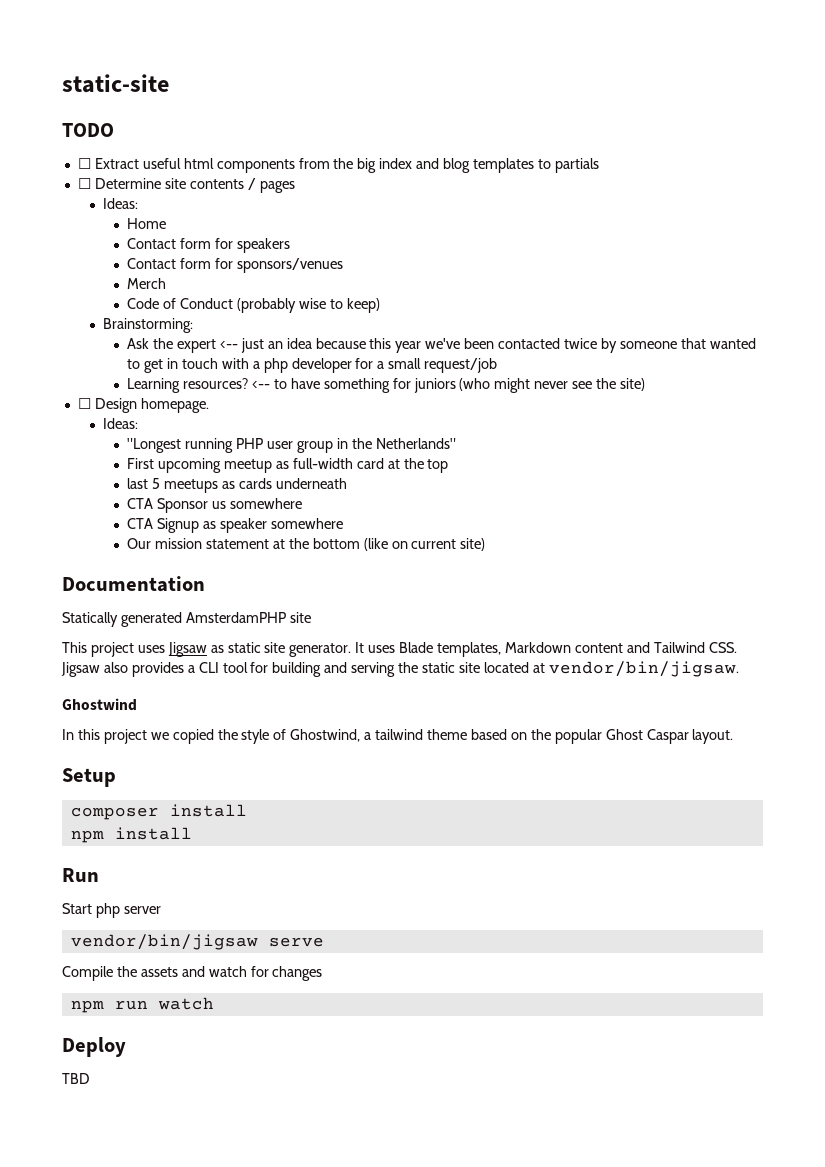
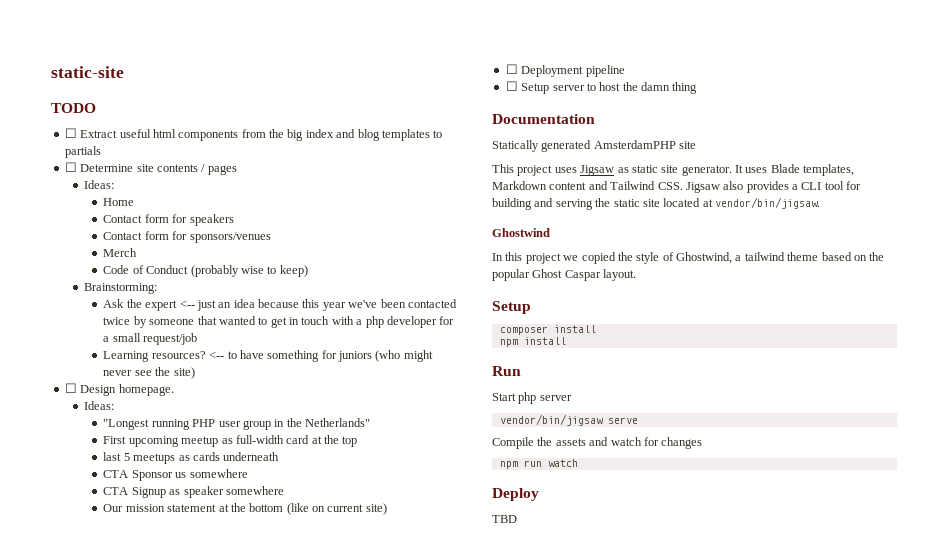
(486, 544) none -> [505,64,625,77] [505,81,698,94] // ☐ Deployment pipeline // ☐ Setup server to host the damn thing

